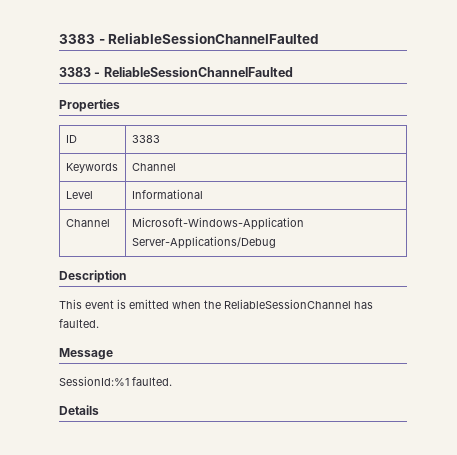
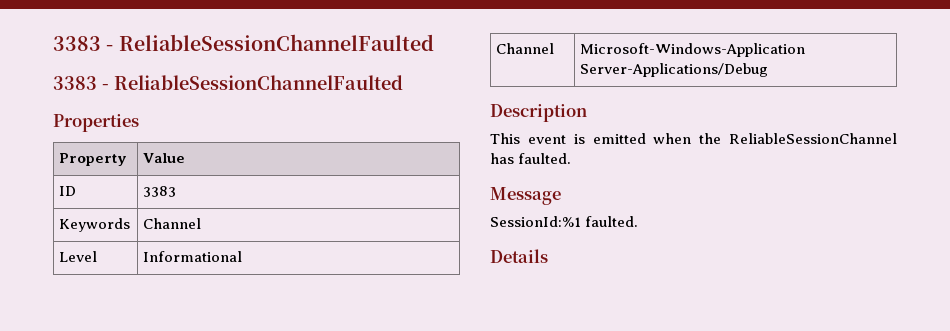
(120, 105) none -> [59,153,128,166] [143,153,186,163] // Property | Value

